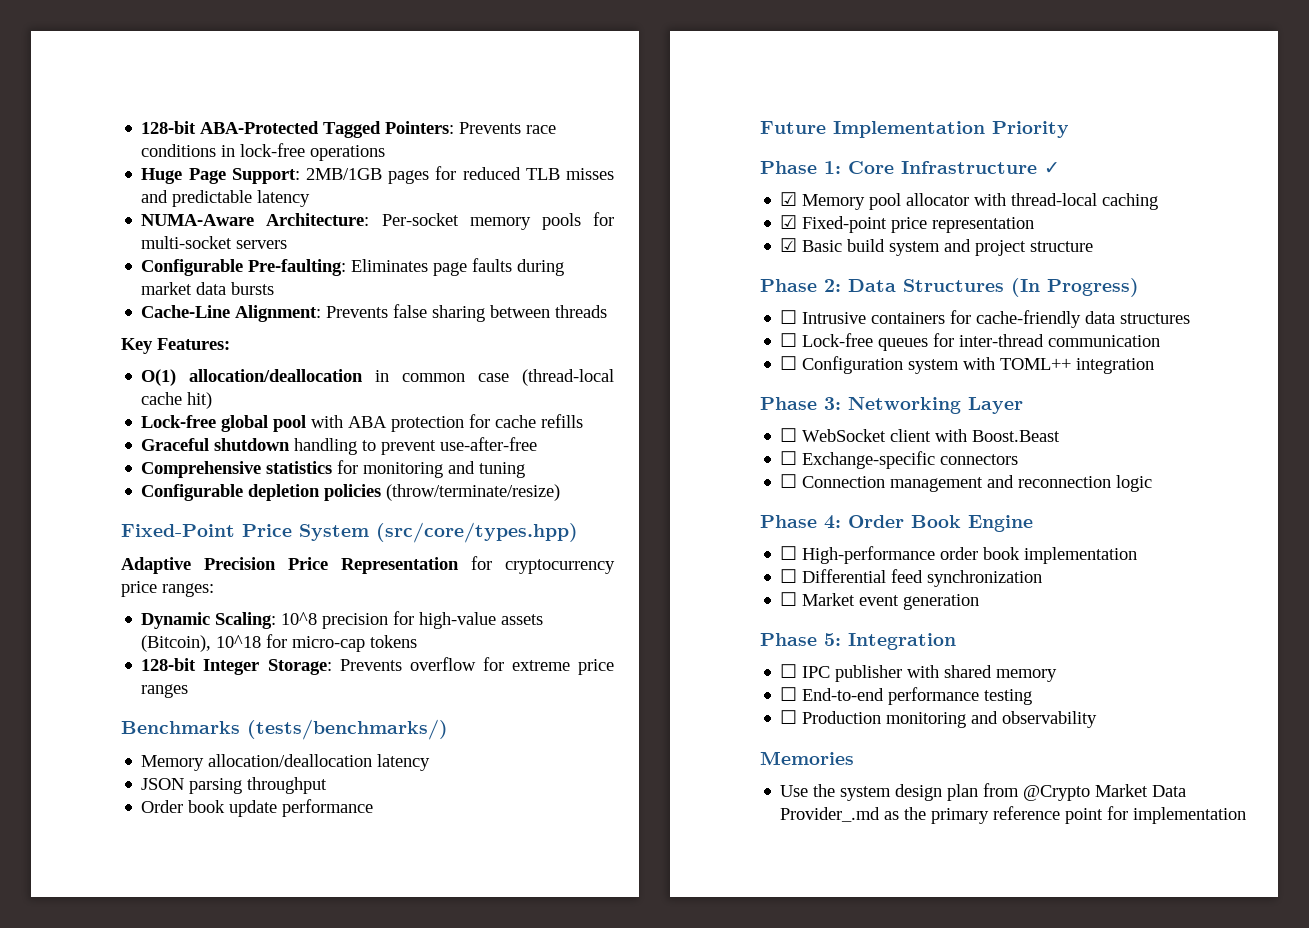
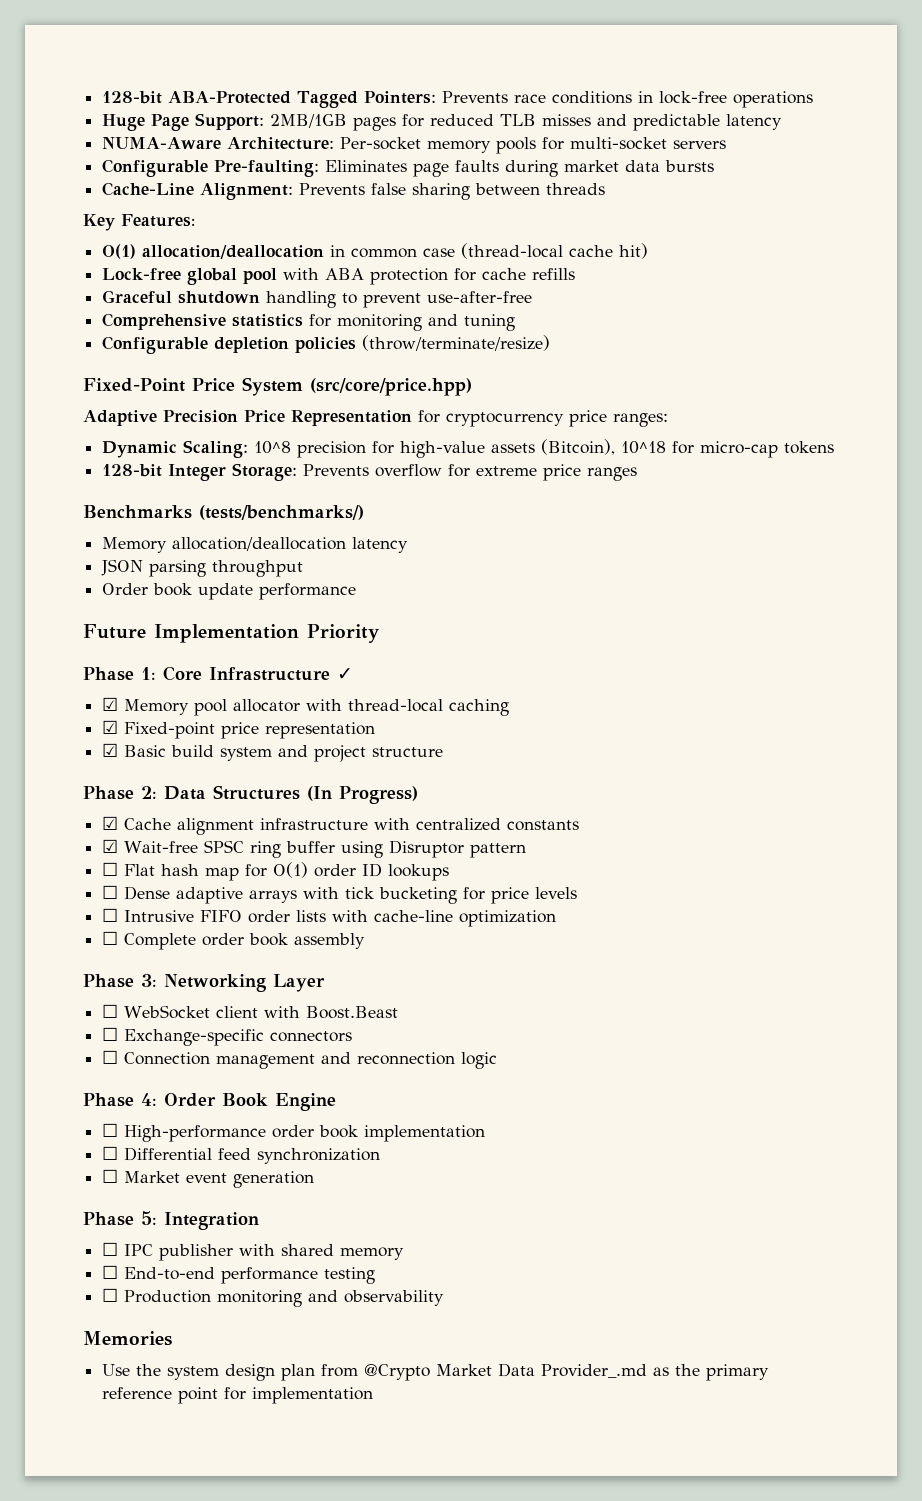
[376,522,578,543] (src/core/types.hpp) -> [310,378,472,396] (src/core/price.hpp)
[780,310,1191,328] [780,333,1161,351] [780,356,1155,374] ☐ Intrusive containers for cache-friendly data structures // ☐ Lock-free queues for inter-thread communication // ☐ Configuration system with TOML++ integration -> [102,816,580,835] [102,839,527,858] [102,862,450,881] [102,885,578,904] [102,908,557,927] [102,931,366,950] ☑ Cache alignment infrastructure with centralized constants // ☑ Wait-free SPSC ring buffer using Disruptor pattern // ☐ Flat hash map for O(1) order ID lookups // ☐ Dense adaptive arrays with tick bucketing for price levels // ☐ Intrusive FIFO order lists with cache-line optimization // ☐ Complete order book assembly

